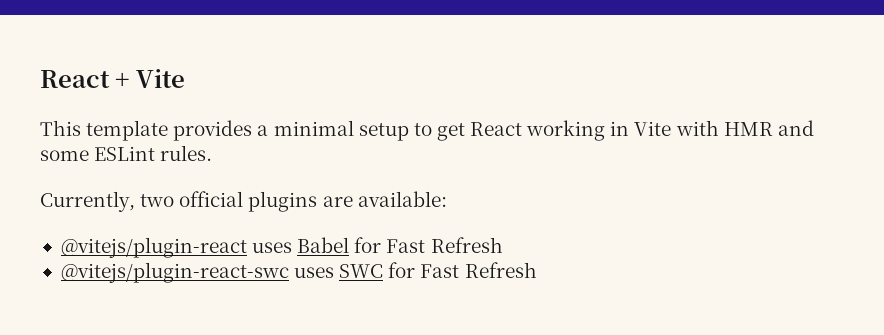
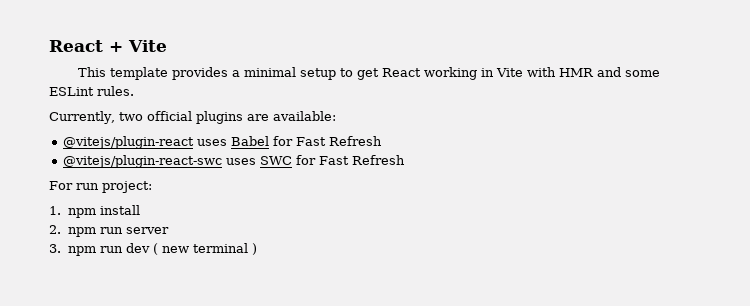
(537, 270) none -> [49,181,152,193] [49,205,140,218] [49,225,169,237] [49,243,257,256] // For run project: // 1. npm install // 2. npm run server // 3. npm run dev ( new terminal )

